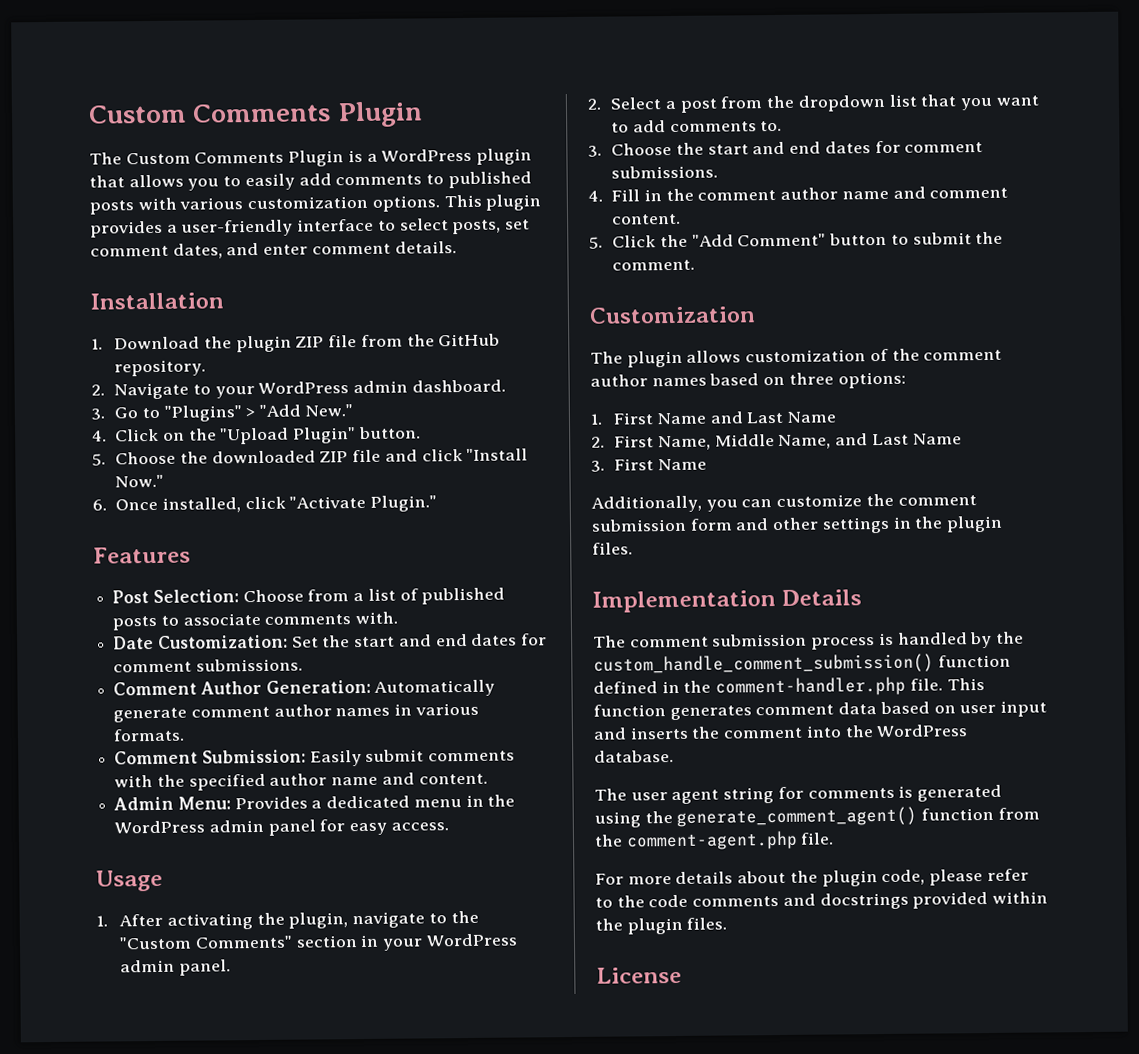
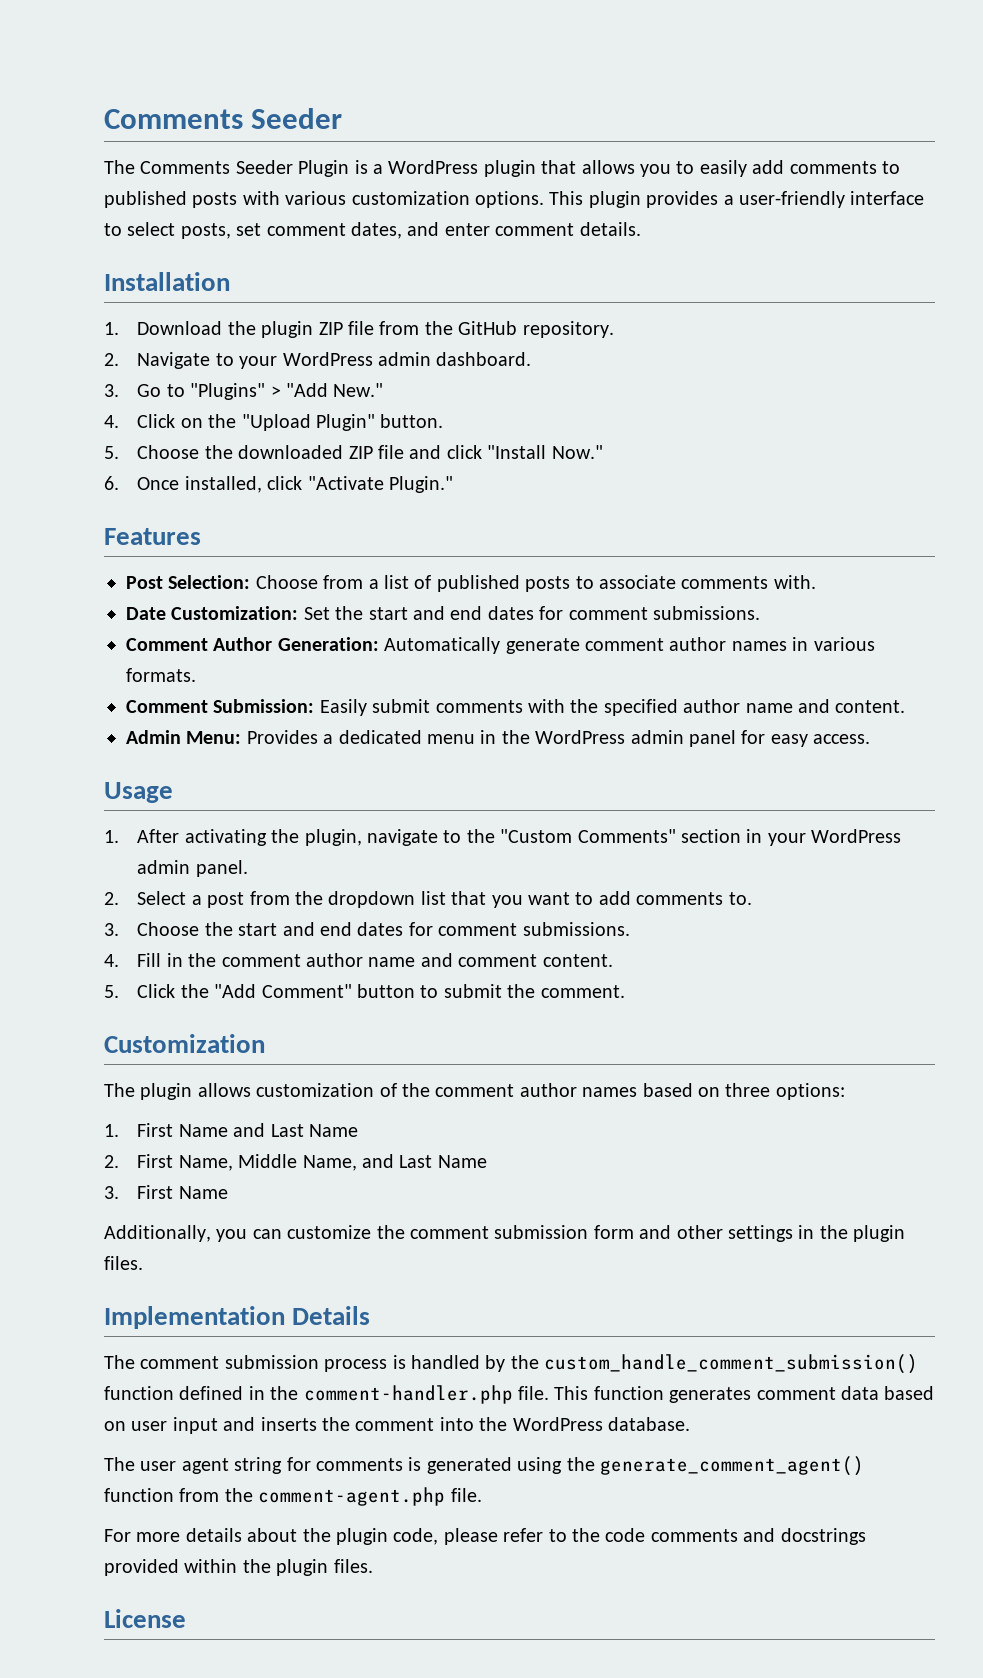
[88,101,423,128] [89,151,285,165] Custom Comments Plugin // The Custom Comments -> [104,108,343,129] [104,160,293,174] Comments Seeder // The Comments Seeder

